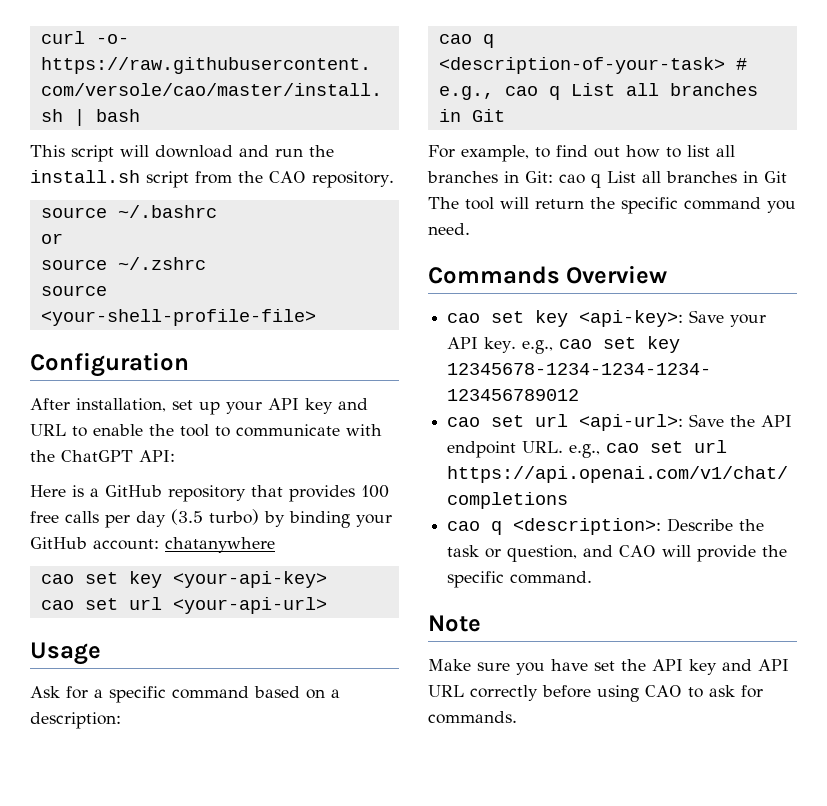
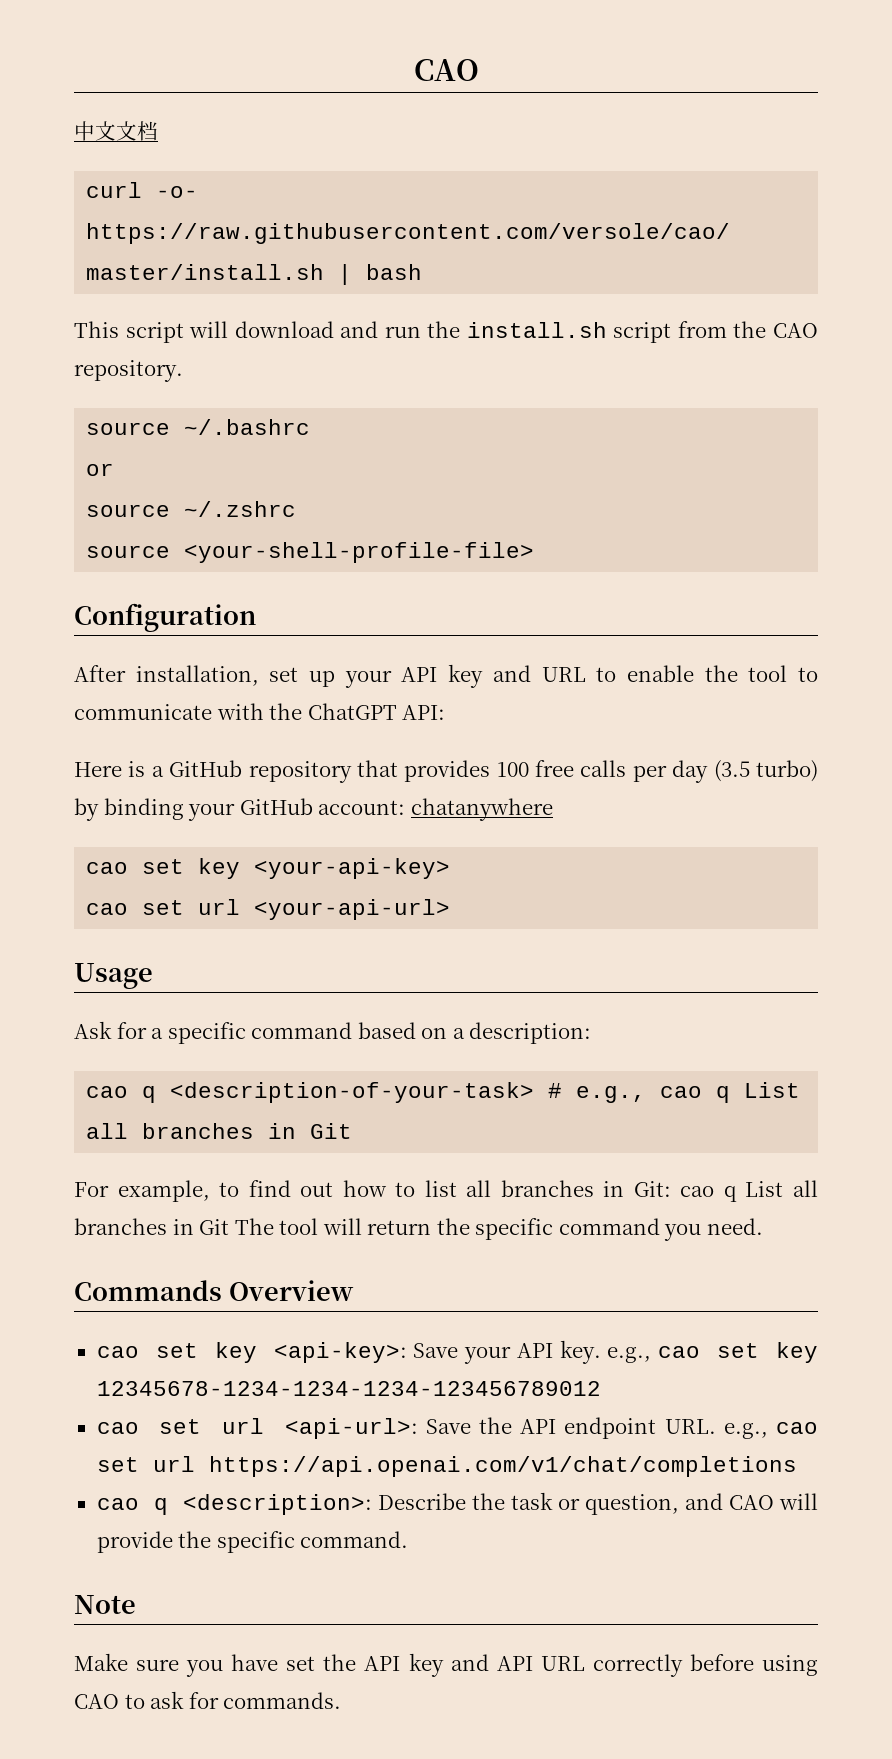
(40, 37) none -> [413,59,479,81] [74,121,158,141] CAO // 中文文档 //

